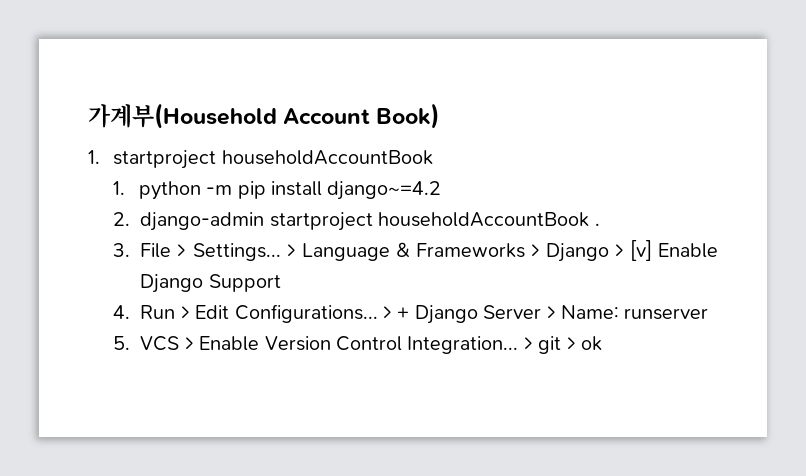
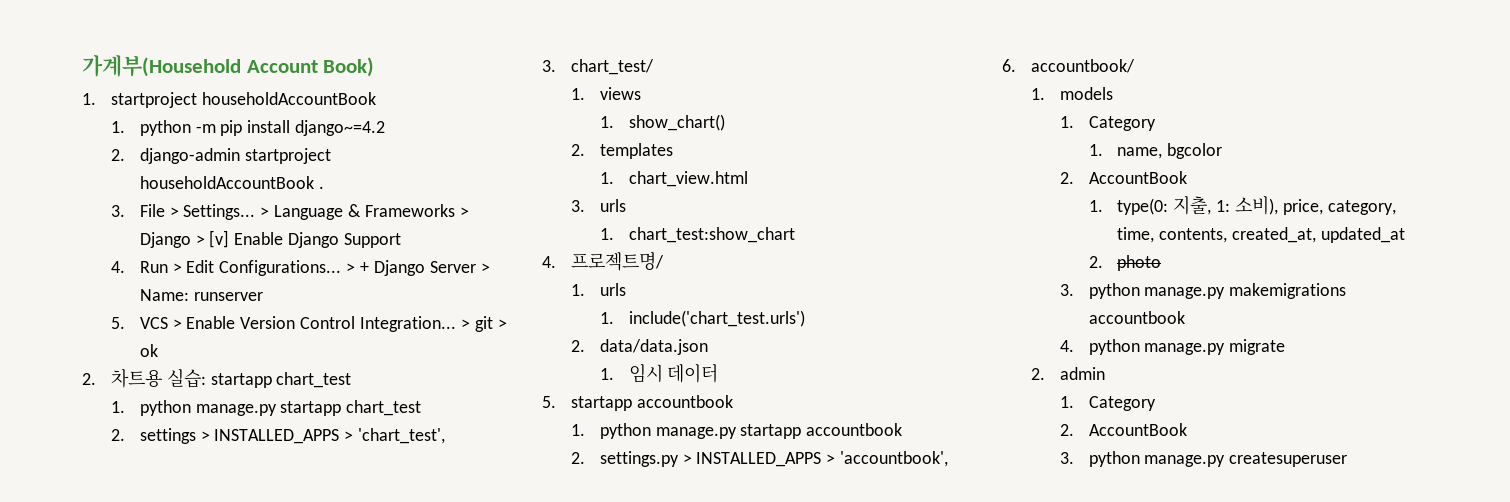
(603, 343) none -> [82,368,352,388] [110,400,422,416] [110,428,446,444] [542,59,654,75] [570,87,641,100] [599,114,725,131] [570,143,673,159] [599,171,748,187] [570,199,626,212] [599,227,795,243] [542,251,664,271] [570,283,626,296] [599,310,805,327] [570,339,708,355] [599,363,719,383] [542,395,733,411] [570,423,903,439] [570,451,949,467] [1002,59,1135,73] [1030,87,1113,100] [1059,116,1156,131] [1088,143,1223,159] [1059,171,1187,184] [1088,195,1396,215] [1117,227,1405,243] [1088,255,1162,271] [1059,283,1347,299] [1088,311,1185,324] [1059,339,1286,355] [1030,367,1105,380] [1059,396,1156,411] [1059,423,1187,436] [1059,451,1348,467] // 2. 차트용 실습: startapp chart_test // 1. python manage.py startapp chart_test // 2. settings > INSTALLED_APPS > 'chart_test', // 3. chart_test/ // 1. views // 1. show_chart() // 2. templates // 1. chart_view.html // 3. urls // 1. chart_test:show_chart // 4. 프로젝트명/ // 1. urls // 1. include('chart_test.urls') // 2. data/data.json // 1. 임시 데이터 // 5. startapp accountbook // 1. python manage.py startapp accountbook // 2. settings.py > INSTALLED_APPS > 'accountbook', // 6. accountbook/ // 1. models // 1. Category // 1. name, bgcolor // 2. AccountBook // 1. type(0: 지출, 1: 소비), price, category, time, contents, created_at, updated_at // 2. photo // 3. python manage.py makemigrations accountbook // 4. python manage.py migrate // 2. admin // 1. Category // 2. AccountBook // 3. python manage.py createsuperuser

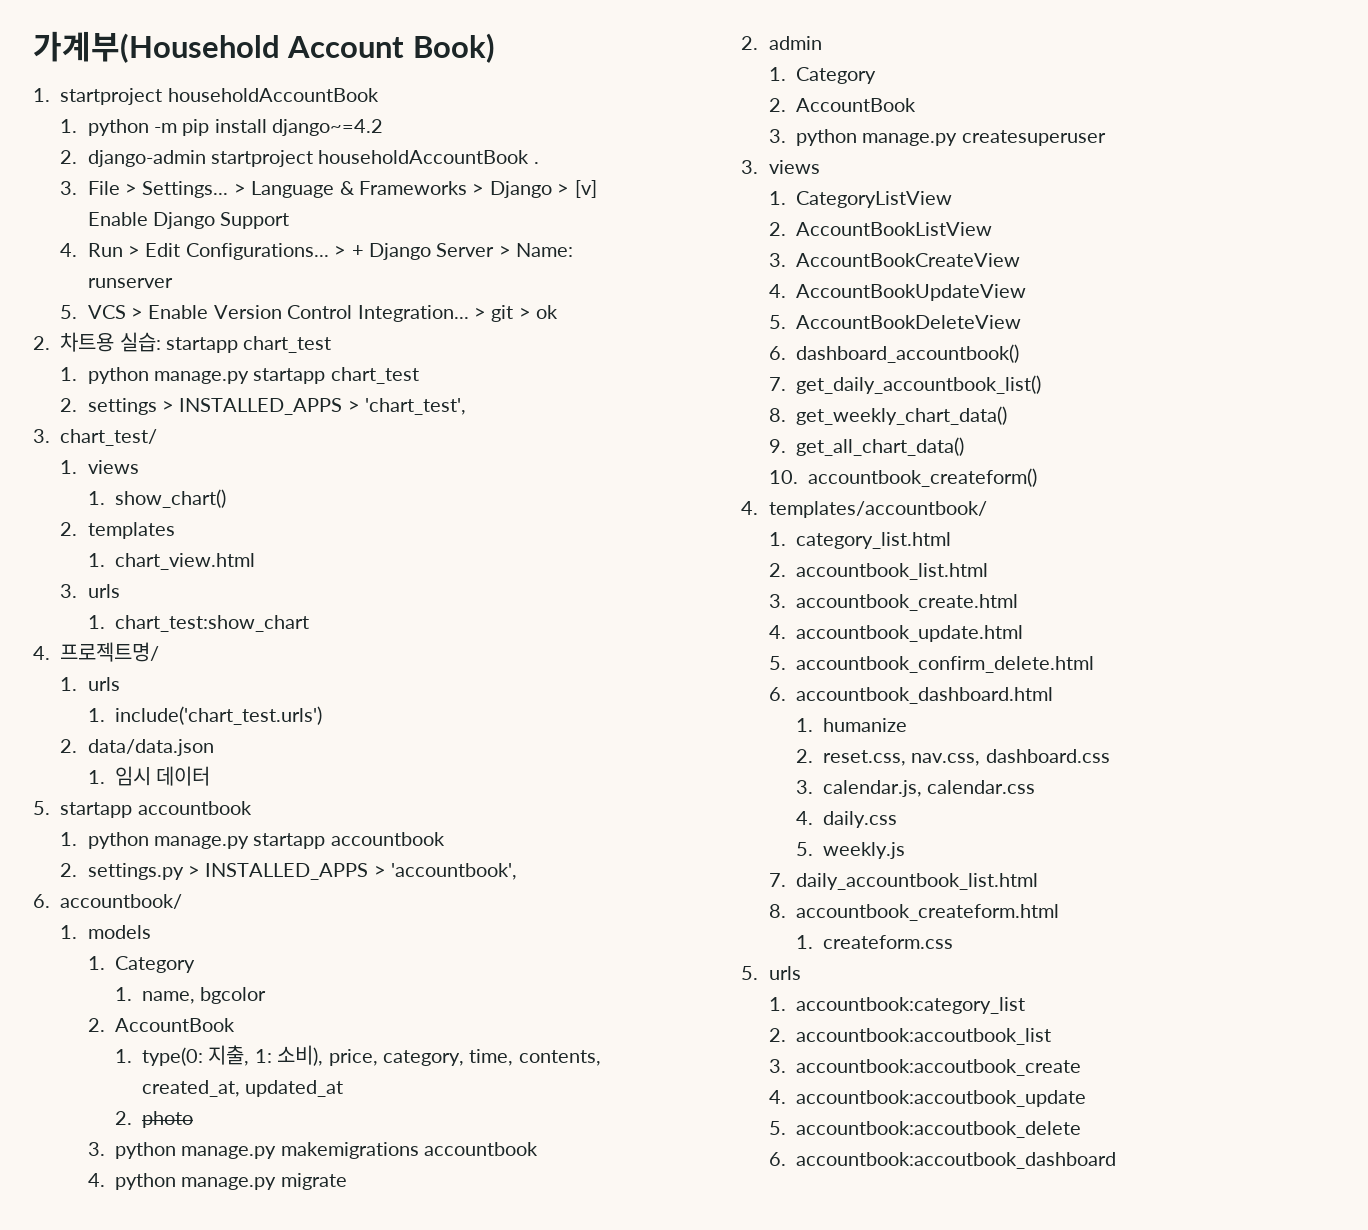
(1348, 459) none -> [741,160,820,174] [768,191,952,208] [768,222,992,236] [768,253,1020,267] [768,284,1026,301] [768,315,1021,329] [768,344,1019,363] [768,375,1041,394] [768,406,1007,425] [768,437,964,456] [768,468,1037,487] [741,501,987,518] [768,532,951,549] [768,563,988,580] [768,594,1018,611] [768,625,1023,642] [768,656,1094,673] [768,687,1053,704] [795,718,907,732] [795,749,1110,766] [795,780,1036,797] [795,811,897,828] [795,842,905,859] [768,873,1038,890] [768,904,1059,921] [795,935,953,949] [741,966,801,980] [768,997,1025,1014] [768,1028,1051,1045] [768,1059,1081,1076] [768,1090,1086,1107] [768,1121,1081,1138] [768,1152,1116,1169] // 3. views // 1. CategoryListView // 2. AccountBookListView // 3. AccountBookCreateView // 4. AccountBookUpdateView // 5. AccountBookDeleteView // 6. dashboard_accountbook() // 7. get_daily_accountbook_list() // 8. get_weekly_chart_data() // 9. get_all_chart_data() // 10. accountbook_createform() // 4. templates/accountbook/ // 1. category_list.html // 2. accountbook_list.html // 3. accountbook_create.html // 4. accountbook_update.html // 5. accountbook_confirm_delete.html // 6. accountbook_dashboard.html // 1. humanize // 2. reset.css, nav.css, dashboard.css // 3. calendar.js, calendar.css // 4. daily.css // 5. weekly.js // 7. daily_accountbook_list.html // 8. accountbook_createform.html // 1. createform.css // 5. urls // 1. accountbook:category_list // 2. accountbook:accoutbook_list // 3. accountbook:accoutbook_create // 4. accountbook:accoutbook_update // 5. accountbook:accoutbook_delete // 6. accountbook:accoutbook_dashboard

